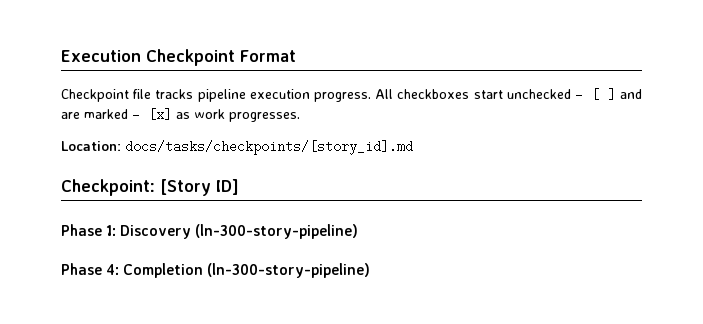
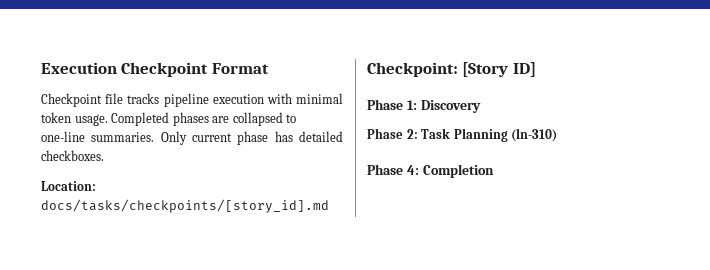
[314,88,642,102] [61,108,300,122] progress. All checkboxes start unchecked - [ ] and are marked - [x] as work progresses. -> [266,93,343,104] [41,112,297,126] [41,131,344,145] [41,150,104,161] with minimal token usage. Completed phases are collapsed to one-line summaries. Only current phase has detailed checkboxes.
[195,224,359,239] (ln-300-story-pipeline) -> [367,128,558,142] // Phase 2: Task Planning (ln-310)
[207,263,371,278] (ln-300-story-pipeline) -> (494, 171) none

